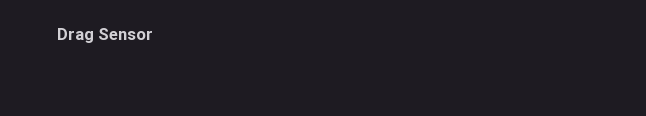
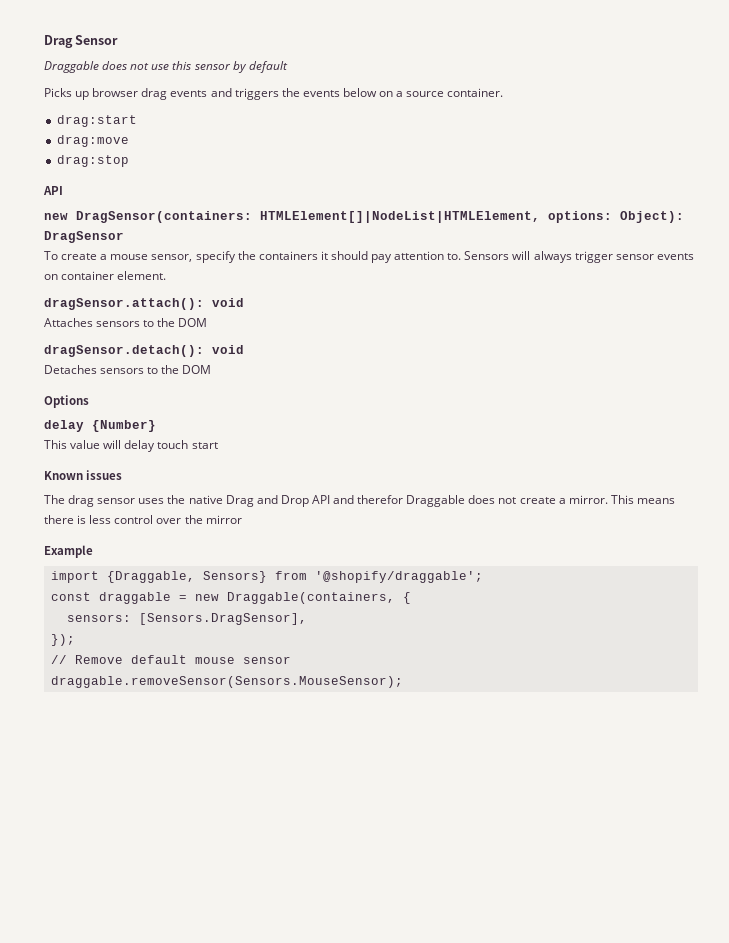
(154, 34) none -> [44,61,288,73] [44,88,504,100] [56,115,137,127] [56,135,129,147] [56,155,129,167] [43,186,63,195] [44,211,684,223] [44,231,124,243] [44,251,694,263] [44,271,167,280] [44,298,244,310] [44,318,208,327] [44,345,244,357] [44,365,212,374] [44,395,89,408] [44,420,156,432] [44,440,218,452] [44,470,123,480] [44,495,675,507] [44,515,242,524] [44,545,93,558] [50,571,483,583] [50,592,411,604] [66,613,307,625] [50,634,75,646] [50,655,291,664] [50,676,403,688] // Draggable does not use this sensor by default // Picks up browser drag events and triggers the events below on a source container. // drag:start // drag:move // drag:stop // API // new DragSensor(containers: HTMLElement[]|NodeList|HTMLElement, options: Object): DragSensor // To create a mouse sensor, specify the containers it should pay attention to. Sensors will always trigger sensor events on container element. // dragSensor.attach(): void // Attaches sensors to the DOM // dragSensor.detach(): void // Detaches sensors to the DOM // Options // delay {Number} // This value will delay touch start // Known issues // The drag sensor uses the native Drag and Drop API and therefor Draggable does not create a mirror. This means there is less control over the mirror // Example // import {Draggable, Sensors} from '@shopify/draggable'; // const draggable = new Draggable(containers, { // sensors: [Sensors.DragSensor], // }); // // Remove default mouse sensor // draggable.removeSensor(Sensors.MouseSensor);

